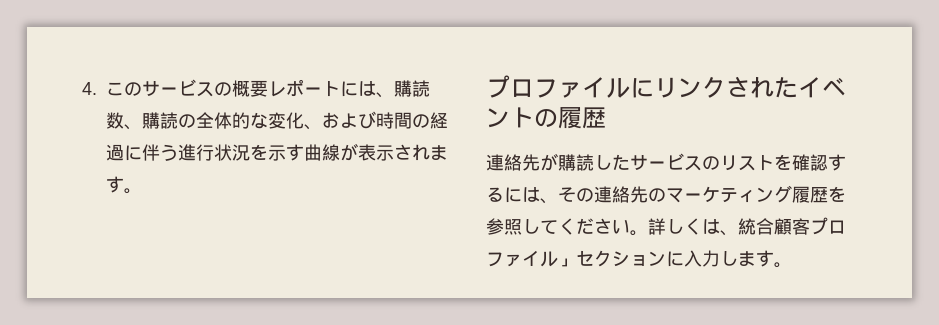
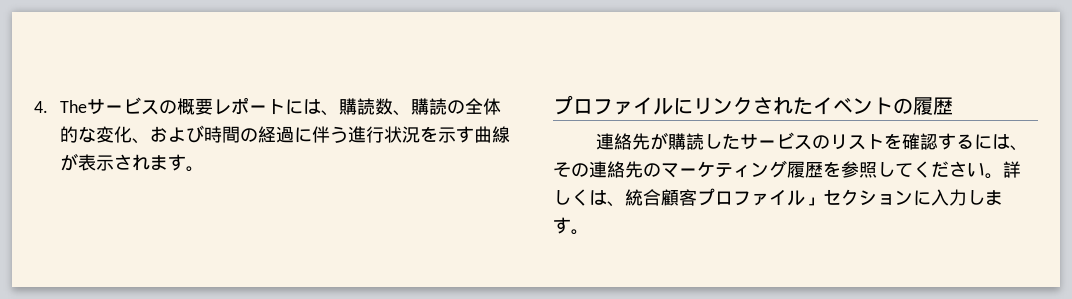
[106,82,142,96] この -> [60,100,88,113] The

